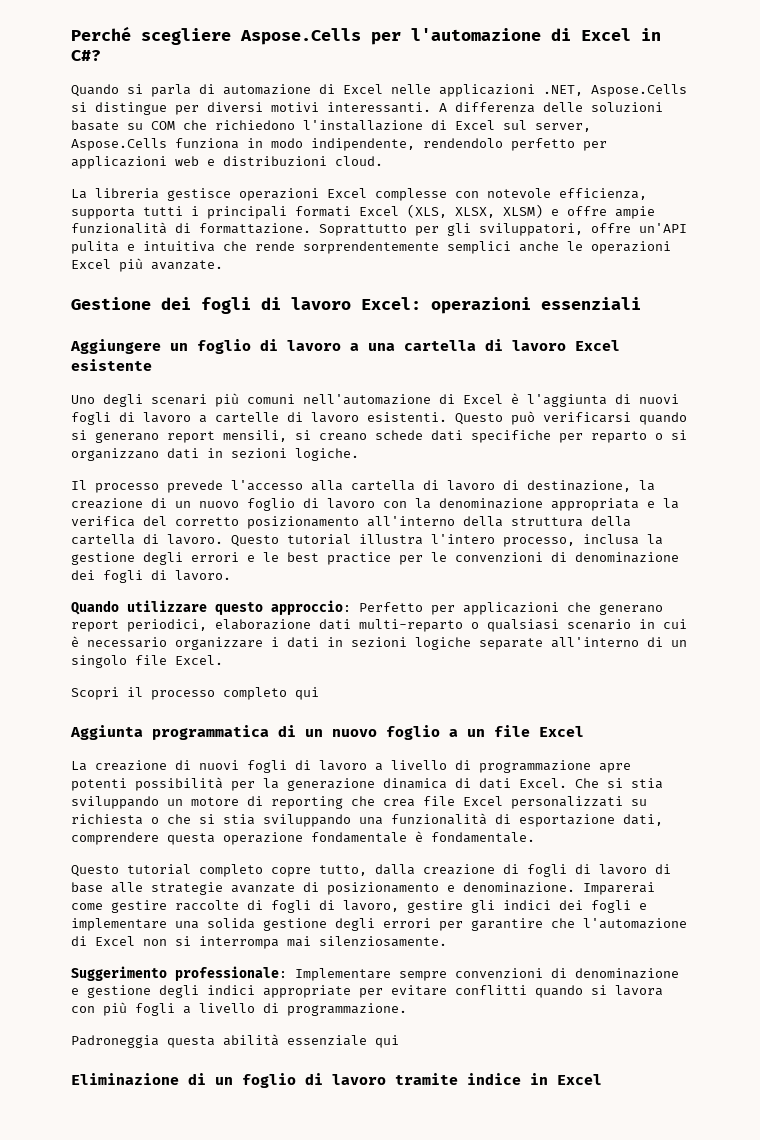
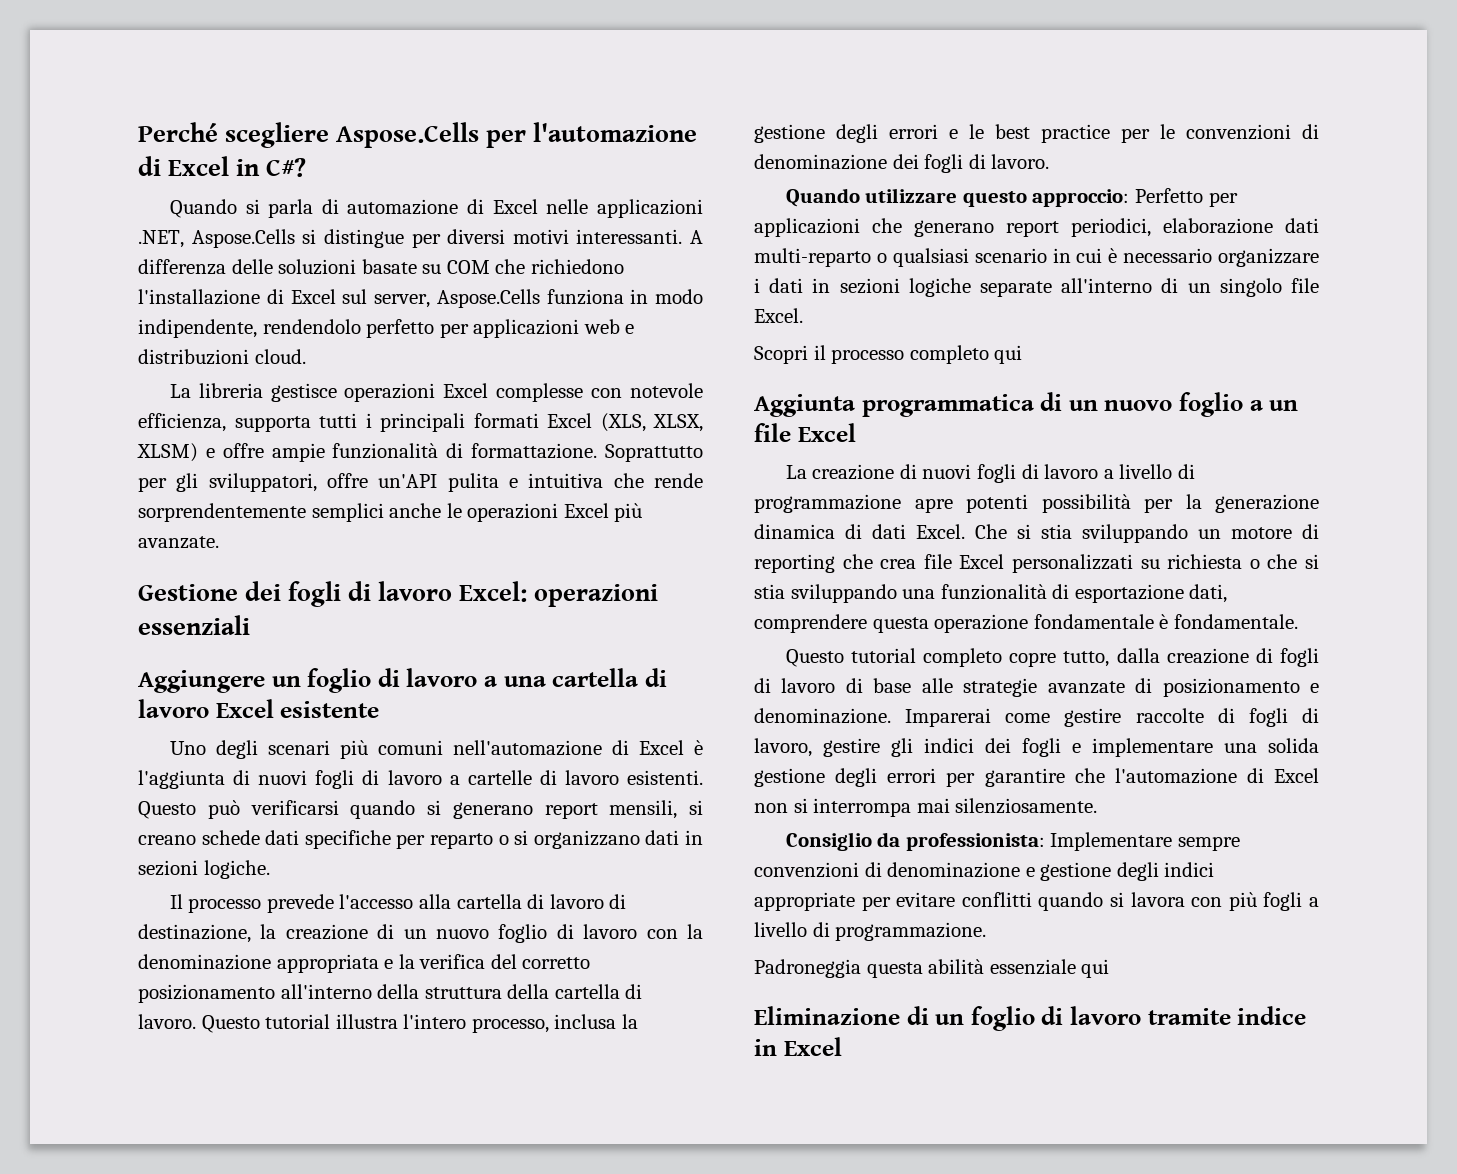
[71,966,287,981] Suggerimento professionale: -> [785,832,1045,851] Consiglio da professionista:

